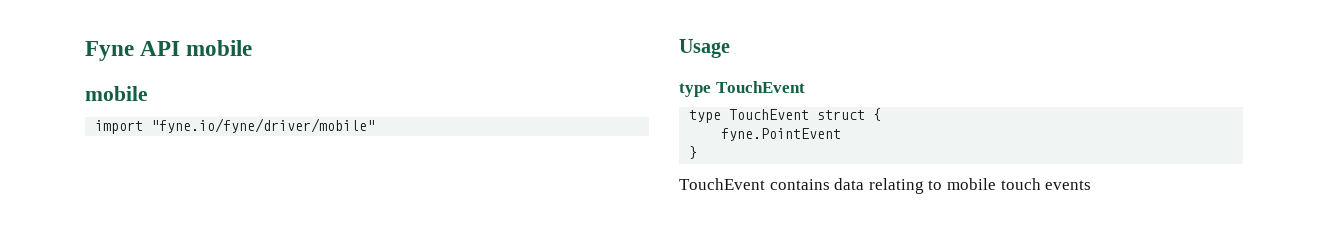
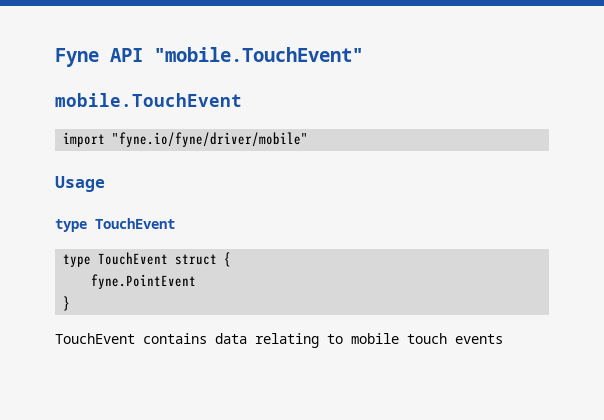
[186,40,253,56] [85,86,148,101] mobile // mobile -> [154,47,363,62] [55,93,242,107] "mobile.TouchEvent" // mobile.TouchEvent

